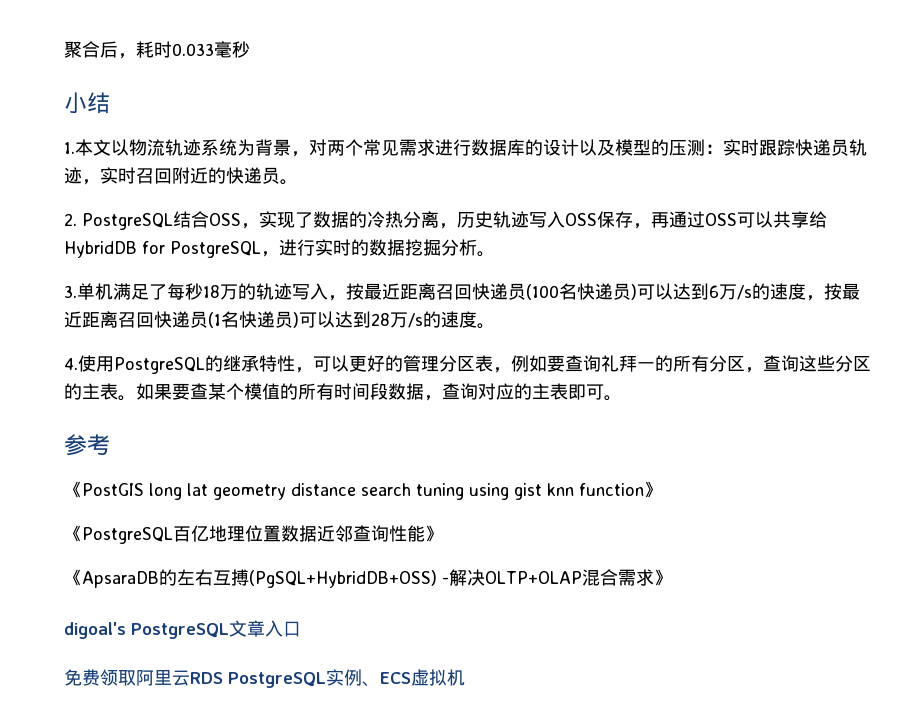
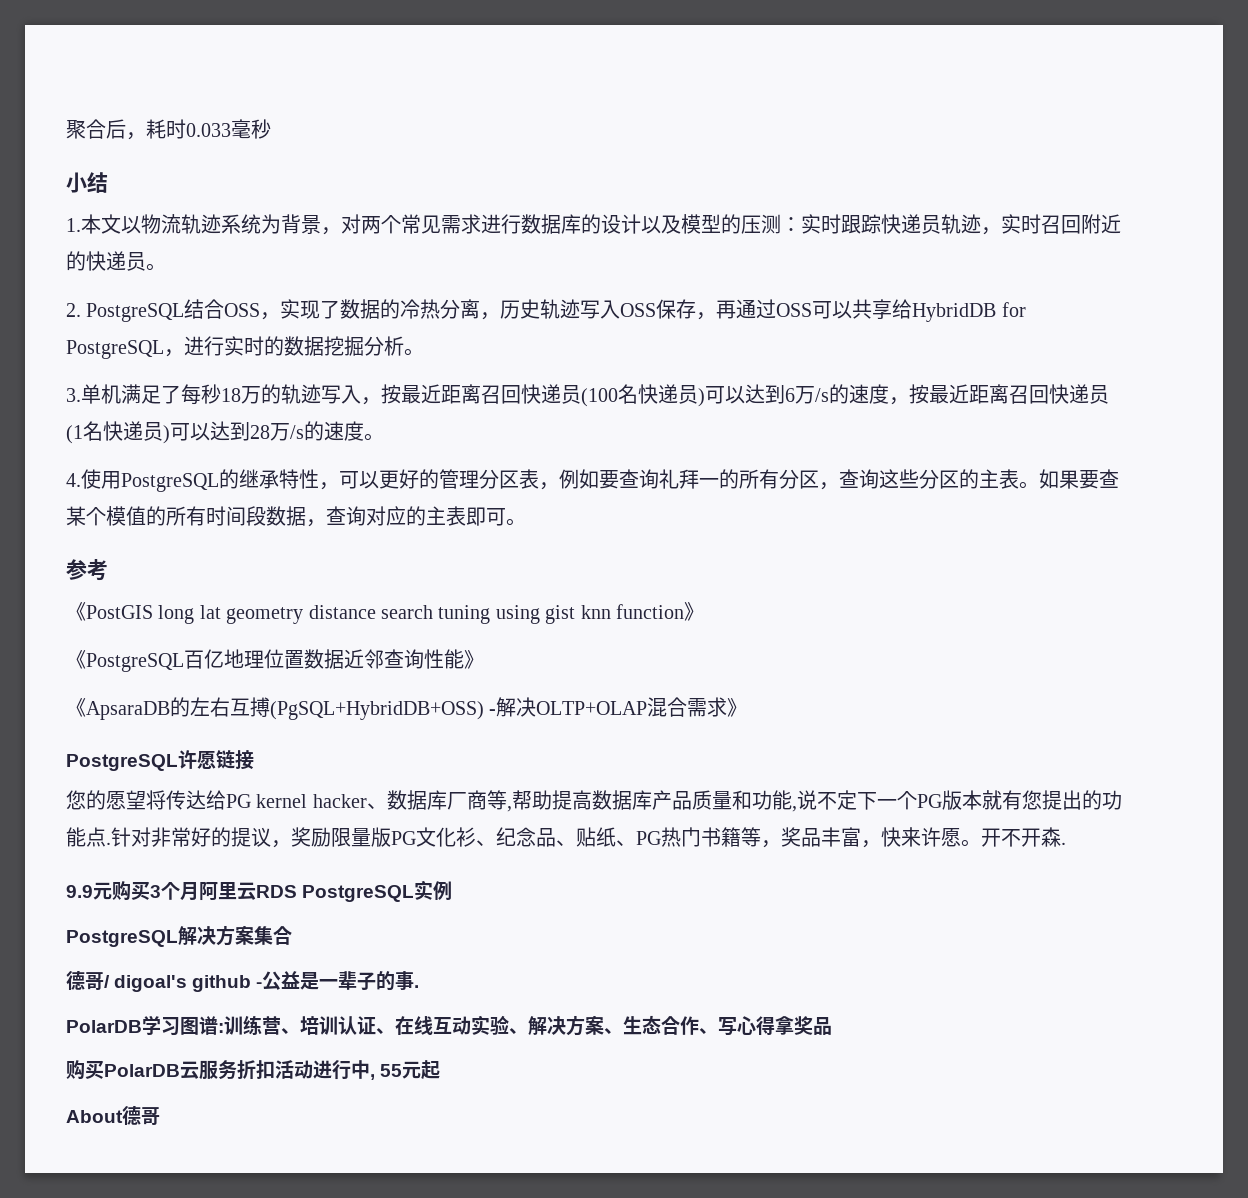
[64,620,301,639] [64,669,136,686] digoal's PostgreSQL文章入口 // 免费领取 -> [66,750,254,771] [66,790,1122,812] [66,827,1066,848] [66,881,199,901] PostgreSQL许愿链接 // 您的愿望将传达给PG kernel hacker、数据库厂商等,帮助提高数据库产品质量和功能,说不定下一个PG版本就有您提出的功能点.针对非常好的提议，奖励限量版PG文化衫、纪念品、贴纸、PG热门书籍等，奖品丰富，快来许愿。开不开森. // 9.9元购买3个月
[362,669,465,687] 、ECS虚拟机 -> [66,925,292,947] [66,970,420,992] [66,1015,832,1036] [66,1060,441,1080] [66,1105,160,1125] // PostgreSQL解决方案集合 // 德哥/ digoal's github -公益是一辈子的事. // PolarDB学习图谱:训练营、培训认证、在线互动实验、解决方案、生态合作、写心得拿奖品 // 购买PolarDB云服务折扣活动进行中, 55元起 // About德哥

